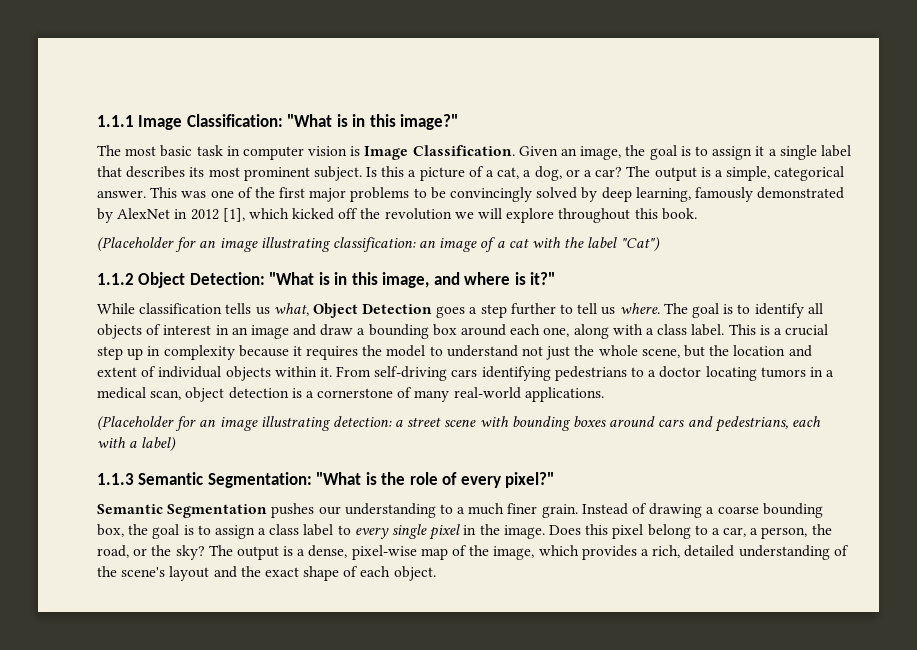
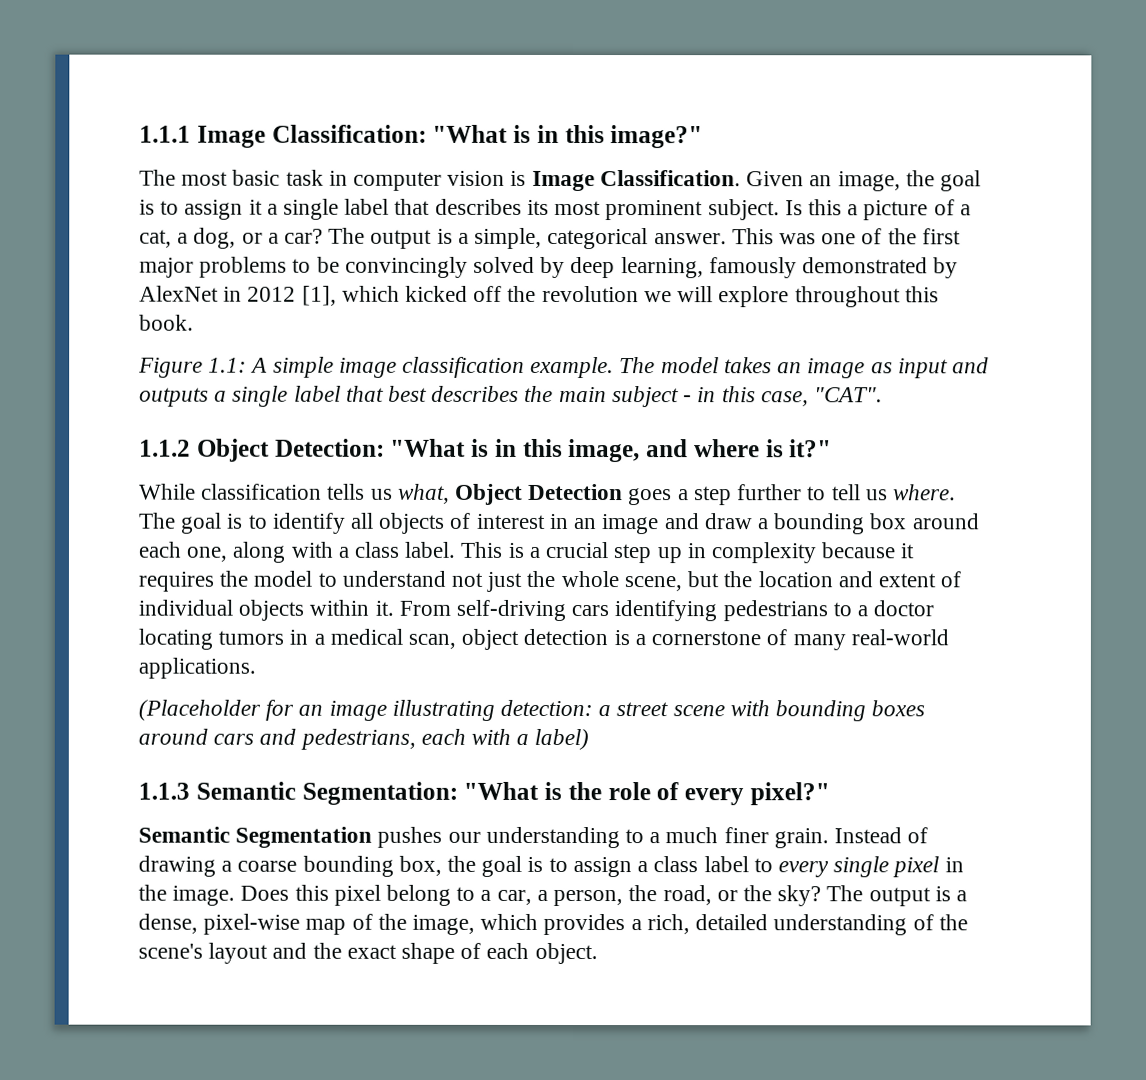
[97,237,660,252] (Placeholder for an image illustrating classification: an image of a cat with the label "Cat") -> [138,356,989,379] [139,385,883,408] Figure 1.1: A simple image classification example. The model takes an image as input and outputs a single label that best describes the main subject - in this case, "CAT".

